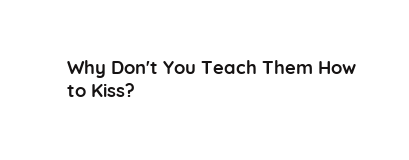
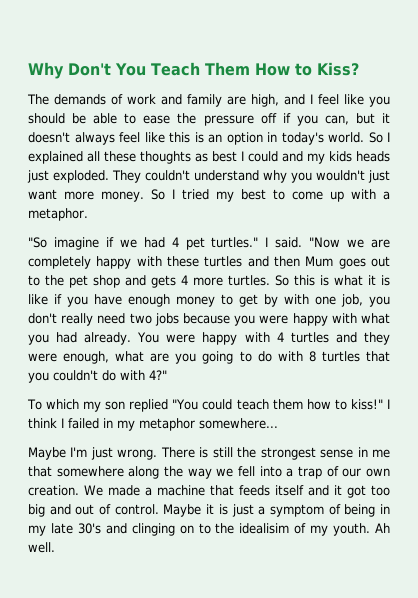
(135, 90) none -> [27,94,390,107] [28,113,390,126] [28,132,390,145] [28,151,390,164] [27,170,390,183] [28,189,390,202] [28,208,88,221] [28,237,391,250] [28,256,390,269] [28,275,390,288] [28,294,390,307] [28,313,390,326] [28,332,390,345] [28,351,390,364] [28,370,167,383] [27,399,390,412] [28,418,278,431] [28,447,391,460] [28,466,391,479] [28,485,390,498] [28,504,390,517] [28,523,391,536] [28,542,55,553] // The demands of work and family are high, and I feel like you should be able to ease the pressure off if you can, but it doesn't always feel like this is an option in today's world. So I explained all these thoughts as best I could and my kids heads just exploded. They couldn't understand why you wouldn't just want more money. So I tried my best to come up with a metaphor. // "So imagine if we had 4 pet turtles." I said. "Now we are completely happy with these turtles and then Mum goes out to the pet shop and gets 4 more turtles. So this is what it is like if you have enough money to get by with one job, you don't really need two jobs because you were happy with what you had already. You were happy with 4 turtles and they were enough, what are you going to do with 8 turtles that you couldn't do with 4?" // To which my son replied "You could teach them how to kiss!" I think I failed in my metaphor somewhere... // Maybe I'm just wrong. There is still the strongest sense in me that somewhere along the way we fell into a trap of our own creation. We made a machine that feeds itself and it got too big and out of control. Maybe it is just a symptom of being in my late 30's and clinging on to the idealisim of my youth. Ah well.

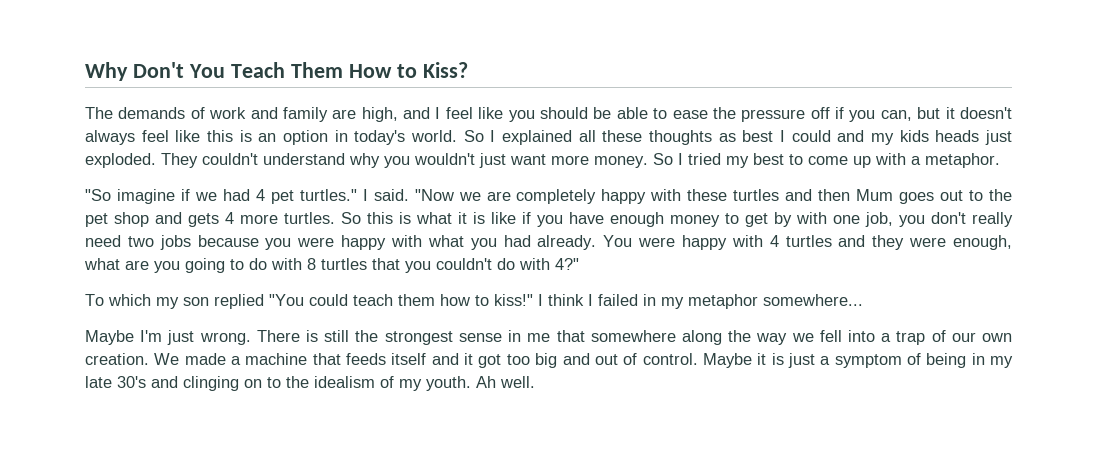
[239,523,290,534] idealisim -> [314,376,375,388] idealism

